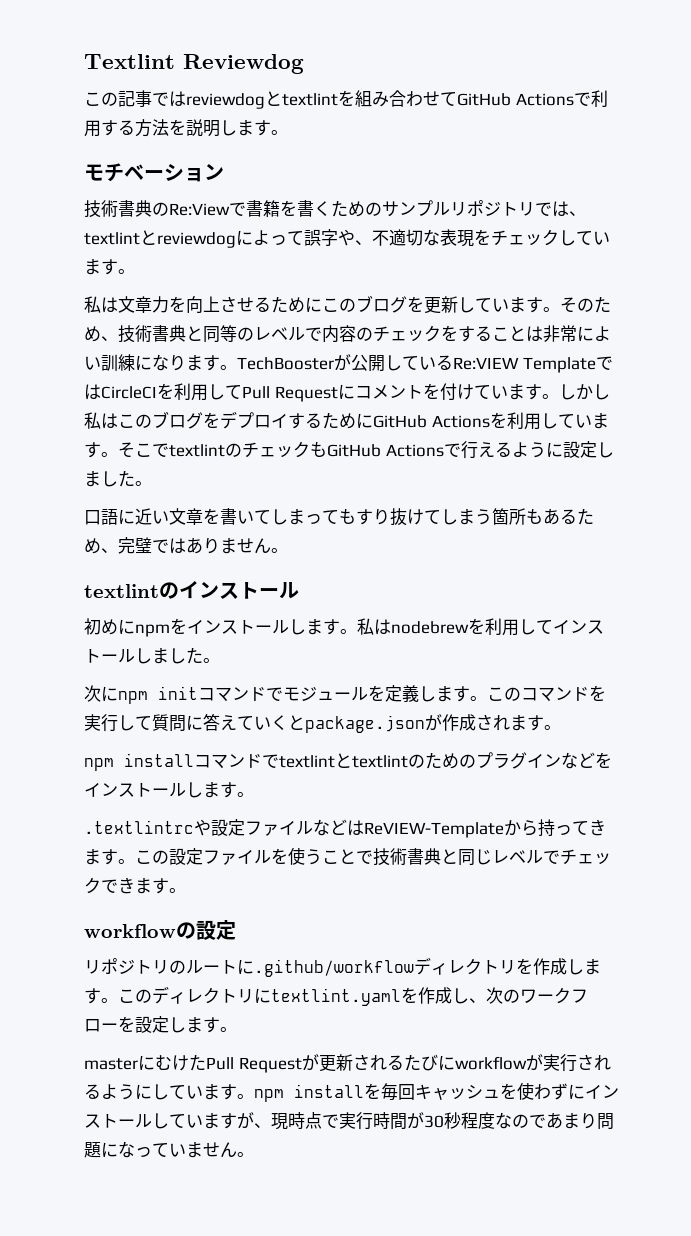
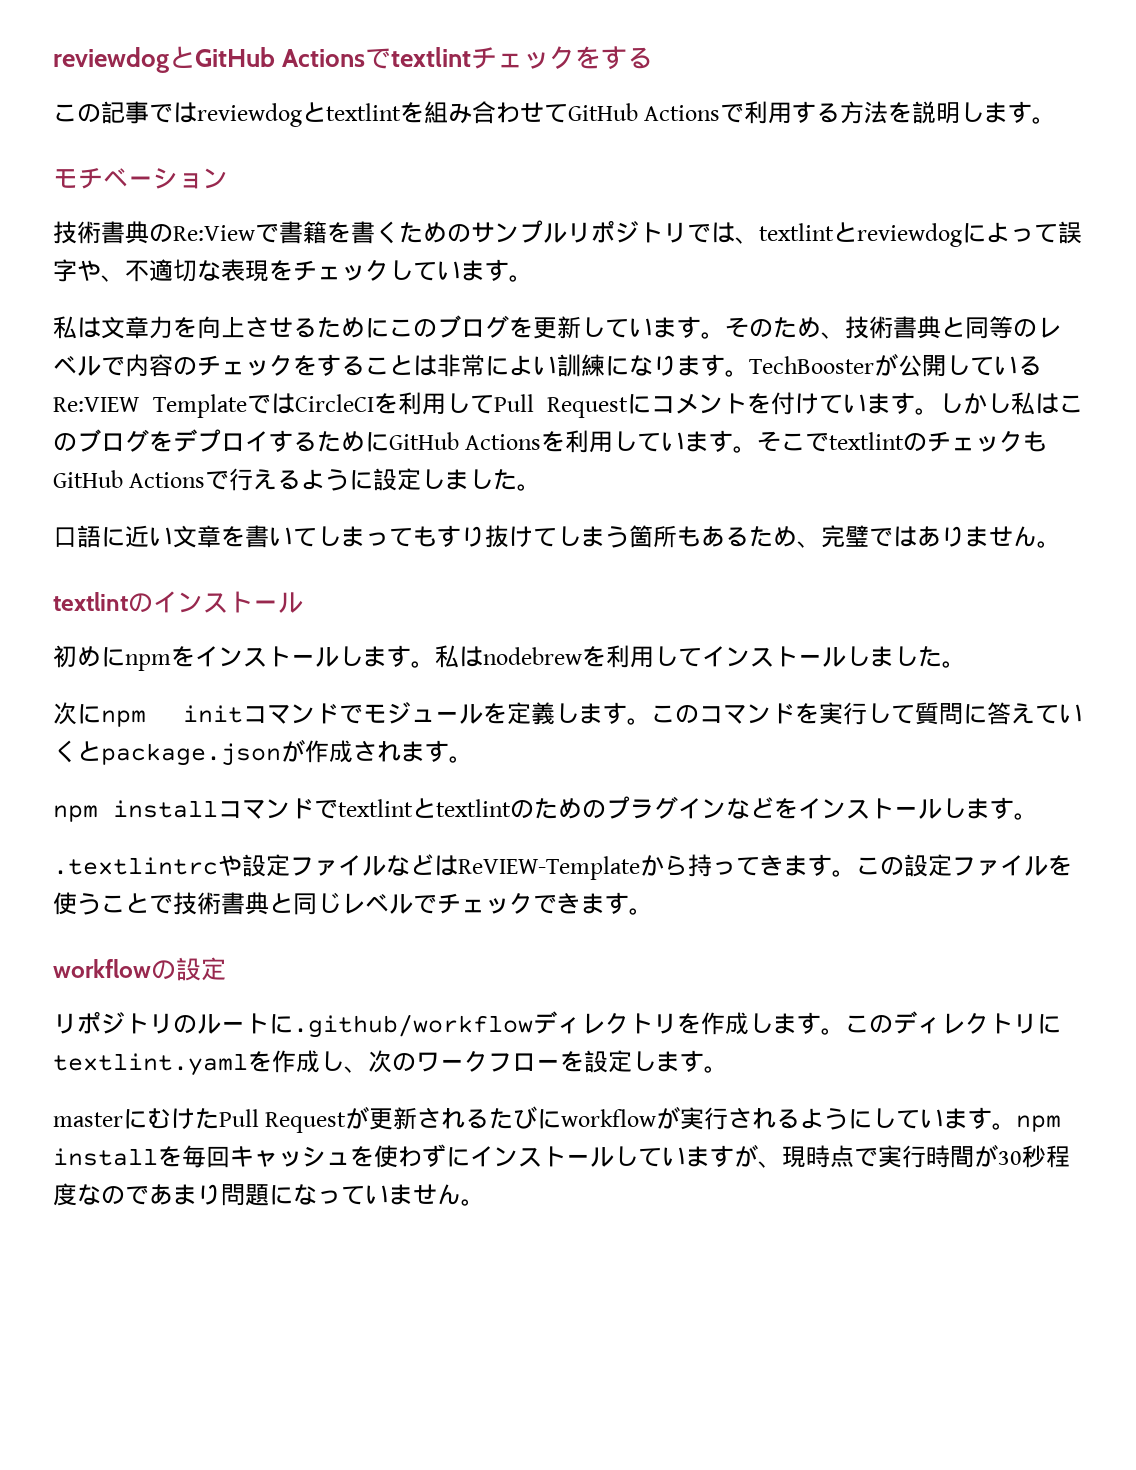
[84,54,304,74] Textlint Reviewdog -> [53,46,654,73] reviewdogとGitHub Actionsでtextlintチェックをする

